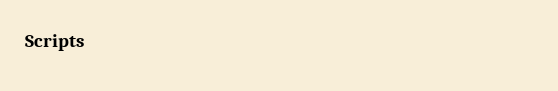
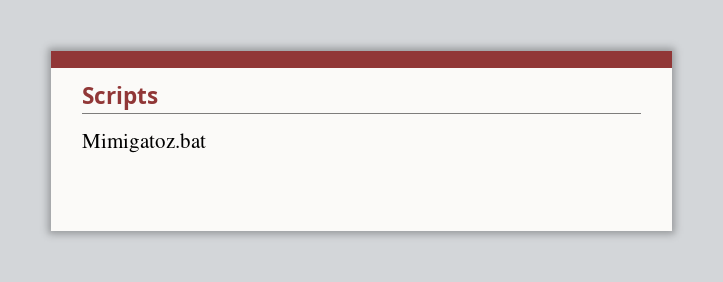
(84, 42) none -> [82,133,206,153] // Mimigatoz.bat

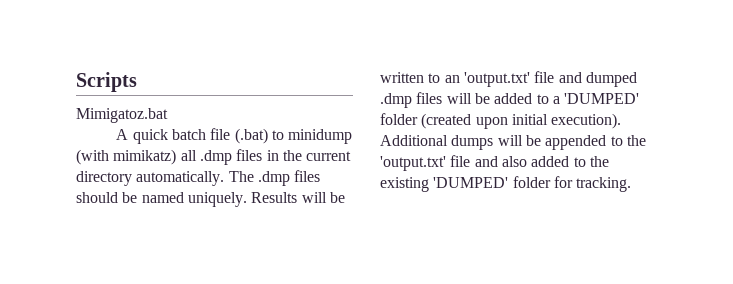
(206, 143) none -> [116,128,353,144] [76,149,352,165] [76,170,321,186] [76,192,345,207] [380,71,637,87] [380,92,640,108] [380,113,622,129] [380,135,646,150] [380,155,609,171] [380,176,632,192] // A quick batch file (.bat) to minidump (with mimikatz) all .dmp files in the current directory automatically. The .dmp files should be named uniquely. Results will be written to an 'output.txt' file and dumped .dmp files will be added to a 'DUMPED' folder (created upon initial execution). Additional dumps will be appended to the 'output.txt' file and also added to the existing 'DUMPED' folder for tracking.

